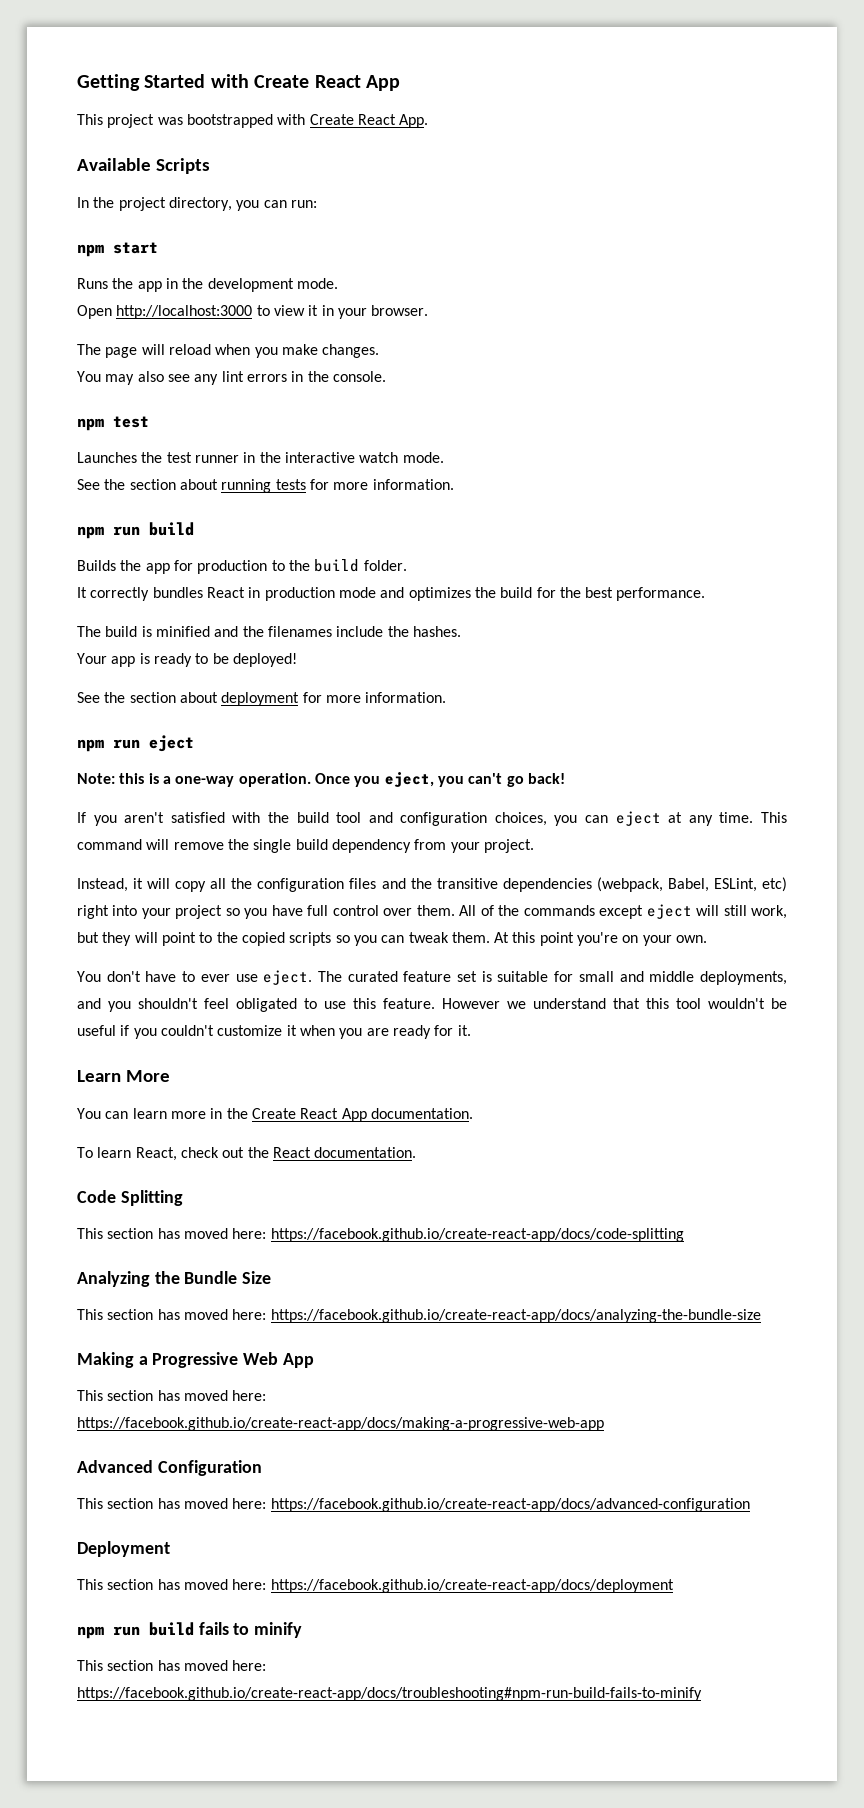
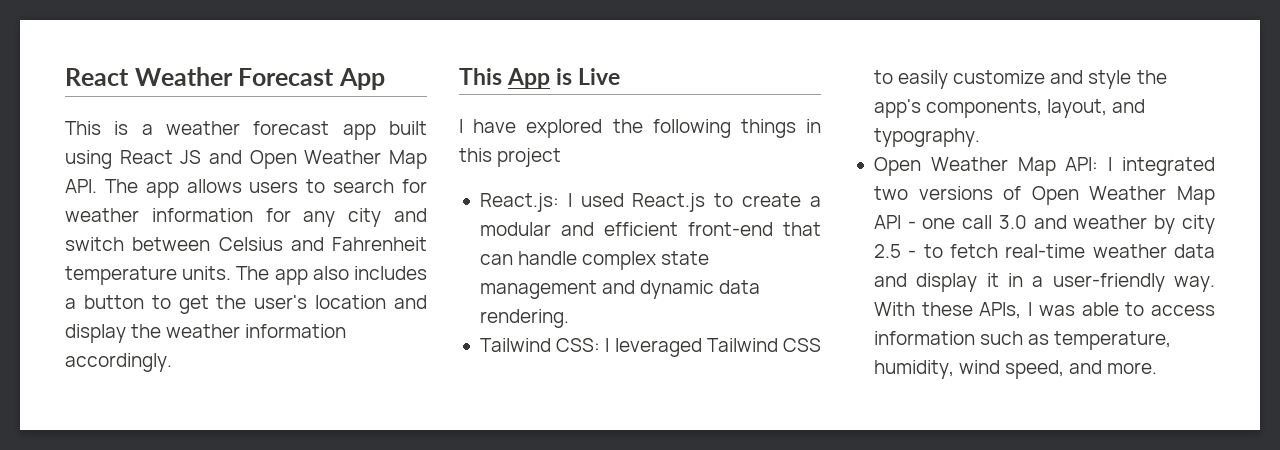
[77,74,400,91] [77,114,429,128] [77,158,210,174] [77,197,317,211] [77,242,158,257] [77,278,338,292] [77,305,429,319] [77,344,380,358] [77,371,386,385] [77,416,149,431] [77,452,444,463] [77,479,454,493] [77,522,194,539] [77,559,407,574] [77,587,706,601] [77,626,461,637] [77,653,297,667] [77,692,447,706] [77,735,194,752] [77,772,565,787] [77,811,788,826] [77,839,534,853] [77,877,788,892] [77,904,788,919] [77,932,708,946] [77,970,787,985] [77,998,787,1012] [77,1025,471,1039] [77,1070,170,1082] [77,1108,473,1122] [77,1147,417,1161] [77,1190,183,1206] [77,1228,684,1242] [77,1271,272,1287] [77,1309,761,1323] [77,1352,314,1368] [77,1390,267,1401] [77,1417,604,1431] [77,1460,262,1476] [77,1498,750,1512] [77,1541,170,1557] [77,1579,674,1593] [77,1622,303,1639] [77,1660,267,1671] [77,1687,702,1701] Getting Started with Create React App // This project was bootstrapped with Create React App. // Available Scripts // In the project directory, you can run: // npm start // Runs the app in the development mode. // Open http://localhost:3000 to view it in your browser. // The page will reload when you make changes. // You may also see any lint errors in the console. // npm test // Launches the test runner in the interactive watch mode. // See the section about running tests for more information. // npm run build // Builds the app for production to the build folder. // It correctly bundles React in production mode and optimizes the build for the best performance. // The build is minified and the filenames include the hashes. // Your app is ready to be deployed! // See the section about deployment for more information. // npm run eject // Note: this is a one-way operation. Once you eject, you can't go back! // If you aren't satisfied with the build tool and configuration choices, you can eject at any time. This command will remove the single build dependency from your project. // Instead, it will copy all the configuration files and the transitive dependencies (webpack, Babel, ESLint, etc) right into your project so you have full control over them. All of the commands except eject will still work, but they will point to the copied scripts so you can tweak them. At this point you're on your own. // You don't have to ever use eject. The curated feature set is suitable for small and middle deployments, and you shouldn't feel obligated to use this feature. However we understand that this tool wouldn't be useful if you couldn't customize it when you are ready for it. // Learn More // You can learn more in the Create React App documentation. // To learn React, check out the React documentation. // Code Splitting // This section has moved here: https://facebook.github.io/create-react-app/docs/code-splitting // Analyzing the Bundle Size // This section has moved here: https://facebook.github.io/create-react-app/docs/analyzing-the-bundle-size // Making a Progressive Web App // This section has moved here: https://facebook.github.io/create-react-app/docs/making-a-progressive-web-app // Advanced Configuration // This section has moved here: https://facebook.github.io/create-react-app/docs/advanced-configuration // Deployment // This section has moved here: https://facebook.github.io/create-react-app/docs/deployment // npm run build fails to minify // This section has moved here: https://facebook.github.io/create-react-app/docs/troubleshooting#npm-run-build-fails-to-minify -> [65,67,385,90] [65,121,427,140] [65,150,427,169] [65,179,427,198] [65,208,428,227] [65,237,427,251] [65,266,428,285] [65,295,427,314] [65,324,347,343] [65,353,172,372] [459,68,621,89] [459,119,821,138] [459,148,562,167] [479,193,822,212] [479,222,821,236] [479,251,710,270] [479,280,761,299] [479,309,569,328] [479,338,821,357] [873,70,1167,89] [873,99,1146,118] [873,128,980,147] [873,157,1215,176] [873,186,1215,205] [873,215,1215,234] [873,244,1215,258] [873,273,1215,292] [873,302,1215,319] [873,331,1172,350] [873,360,1158,379] React Weather Forecast App // This is a weather forecast app built using React JS and Open Weather Map API. The app allows users to search for weather information for any city and switch between Celsius and Fahrenheit temperature units. The app also includes a button to get the user's location and display the weather information accordingly. // This App is Live // I have explored the following things in this project // React.js: I used React.js to create a modular and efficient front-end that can handle complex state management and dynamic data rendering. // Tailwind CSS: I leveraged Tailwind CSS to easily customize and style the app's components, layout, and typography. // Open Weather Map API: I integrated two versions of Open Weather Map API - one call 3.0 and weather by city 2.5 - to fetch real-time weather data and display it in a user-friendly way. With these APIs, I was able to access information such as temperature, humidity, wind speed, and more.

